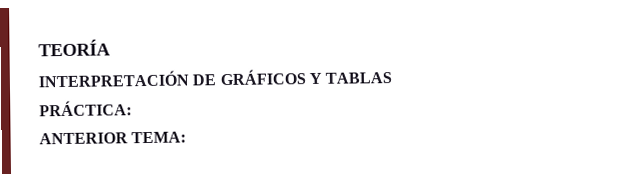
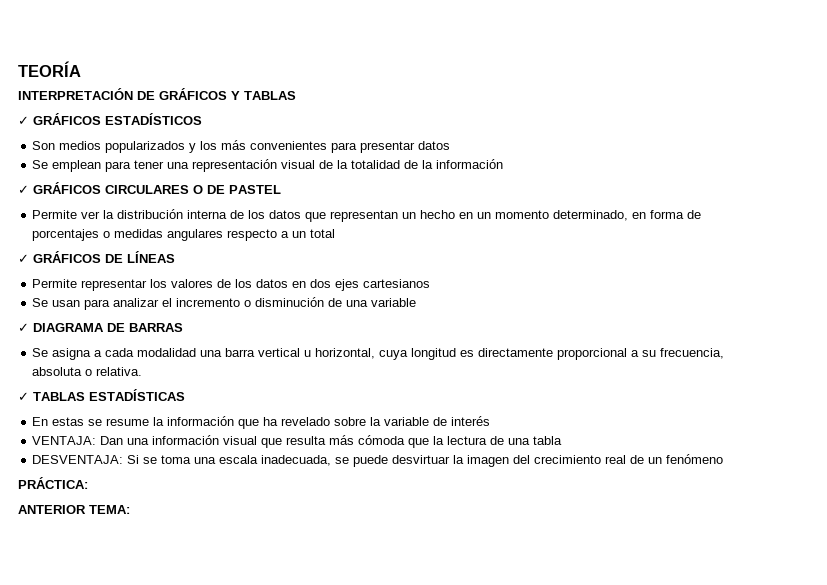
(393, 78) none -> [18,113,202,125] [32,140,451,153] [32,159,504,172] [18,182,281,194] [32,209,702,222] [32,229,336,241] [18,251,175,263] [32,279,431,291] [32,297,417,310] [18,323,183,332] [32,348,725,360] [32,367,143,376] [18,389,185,401] [32,416,491,429] [32,435,563,448] [32,454,724,467] // ✓ GRÁFICOS ESTADÍSTICOS // Son medios popularizados y los más convenientes para presentar datos // Se emplean para tener una representación visual de la totalidad de la información // ✓ GRÁFICOS CIRCULARES O DE PASTEL // Permite ver la distribución interna de los datos que representan un hecho en un momento determinado, en forma de porcentajes o medidas angulares respecto a un total // ✓ GRÁFICOS DE LÍNEAS // Permite representar los valores de los datos en dos ejes cartesianos // Se usan para analizar el incremento o disminución de una variable // ✓ DIAGRAMA DE BARRAS // Se asigna a cada modalidad una barra vertical u horizontal, cuya longitud es directamente proporcional a su frecuencia, absoluta o relativa. // ✓ TABLAS ESTADÍSTICAS // En estas se resume la información que ha revelado sobre la variable de interés // VENTAJA: Dan una información visual que resulta más cómoda que la lectura de una tabla // DESVENTAJA: Si se toma una escala inadecuada, se puede desvirtuar la imagen del crecimiento real de un fenómeno

